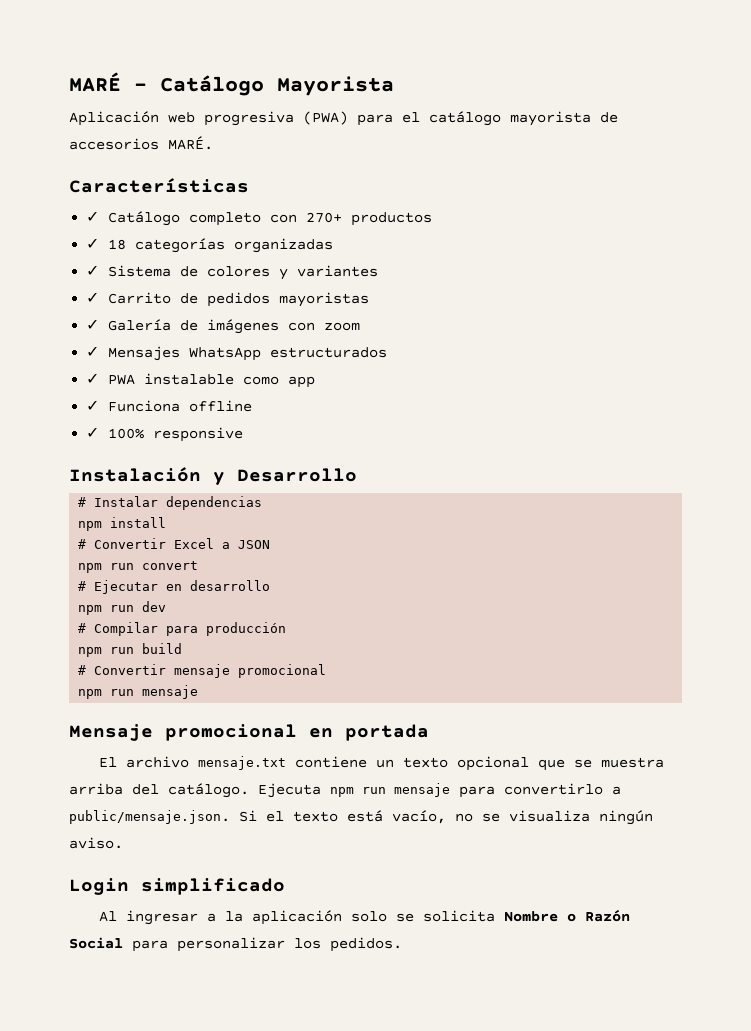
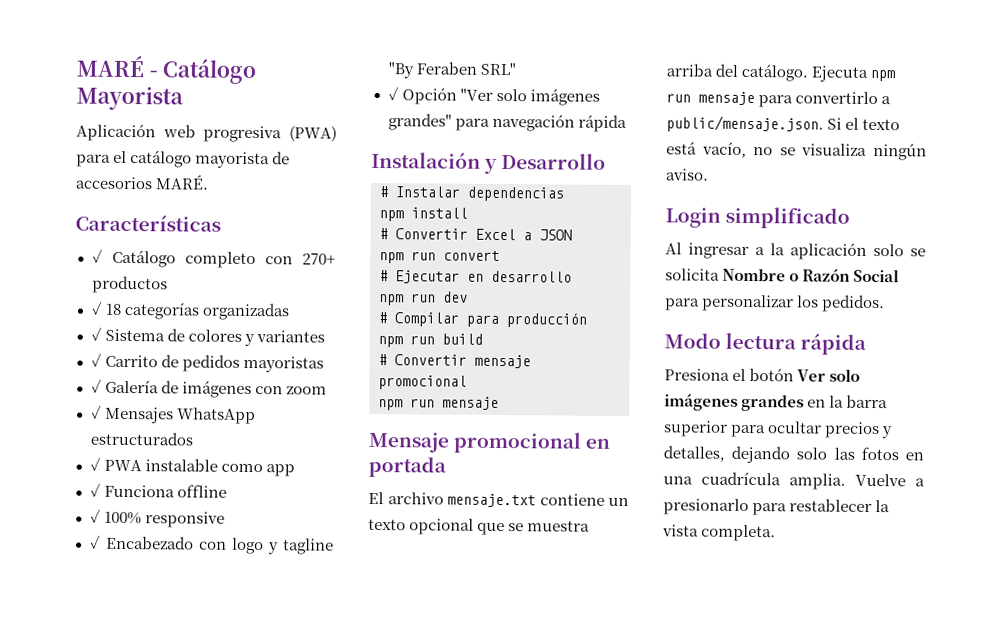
(244, 434) none -> [89,534,334,555] [387,61,516,79] [387,86,600,106] [387,113,627,133] // ✓ Encabezado con logo y tagline "By Feraben SRL" // ✓ Opción "Ver solo imágenes grandes" para navegación rápida
(402, 944) none -> [664,332,868,355] [664,368,861,382] [664,393,889,412] [663,420,894,439] [663,445,924,464] [663,471,925,490] [663,498,891,516] [662,524,777,542] // Modo lectura rápida // Presiona el botón Ver solo imágenes grandes en la barra superior para ocultar precios y detalles, dejando solo las fotos en una cuadrícula amplia. Vuelve a presionarlo para restablecer la vista completa.

